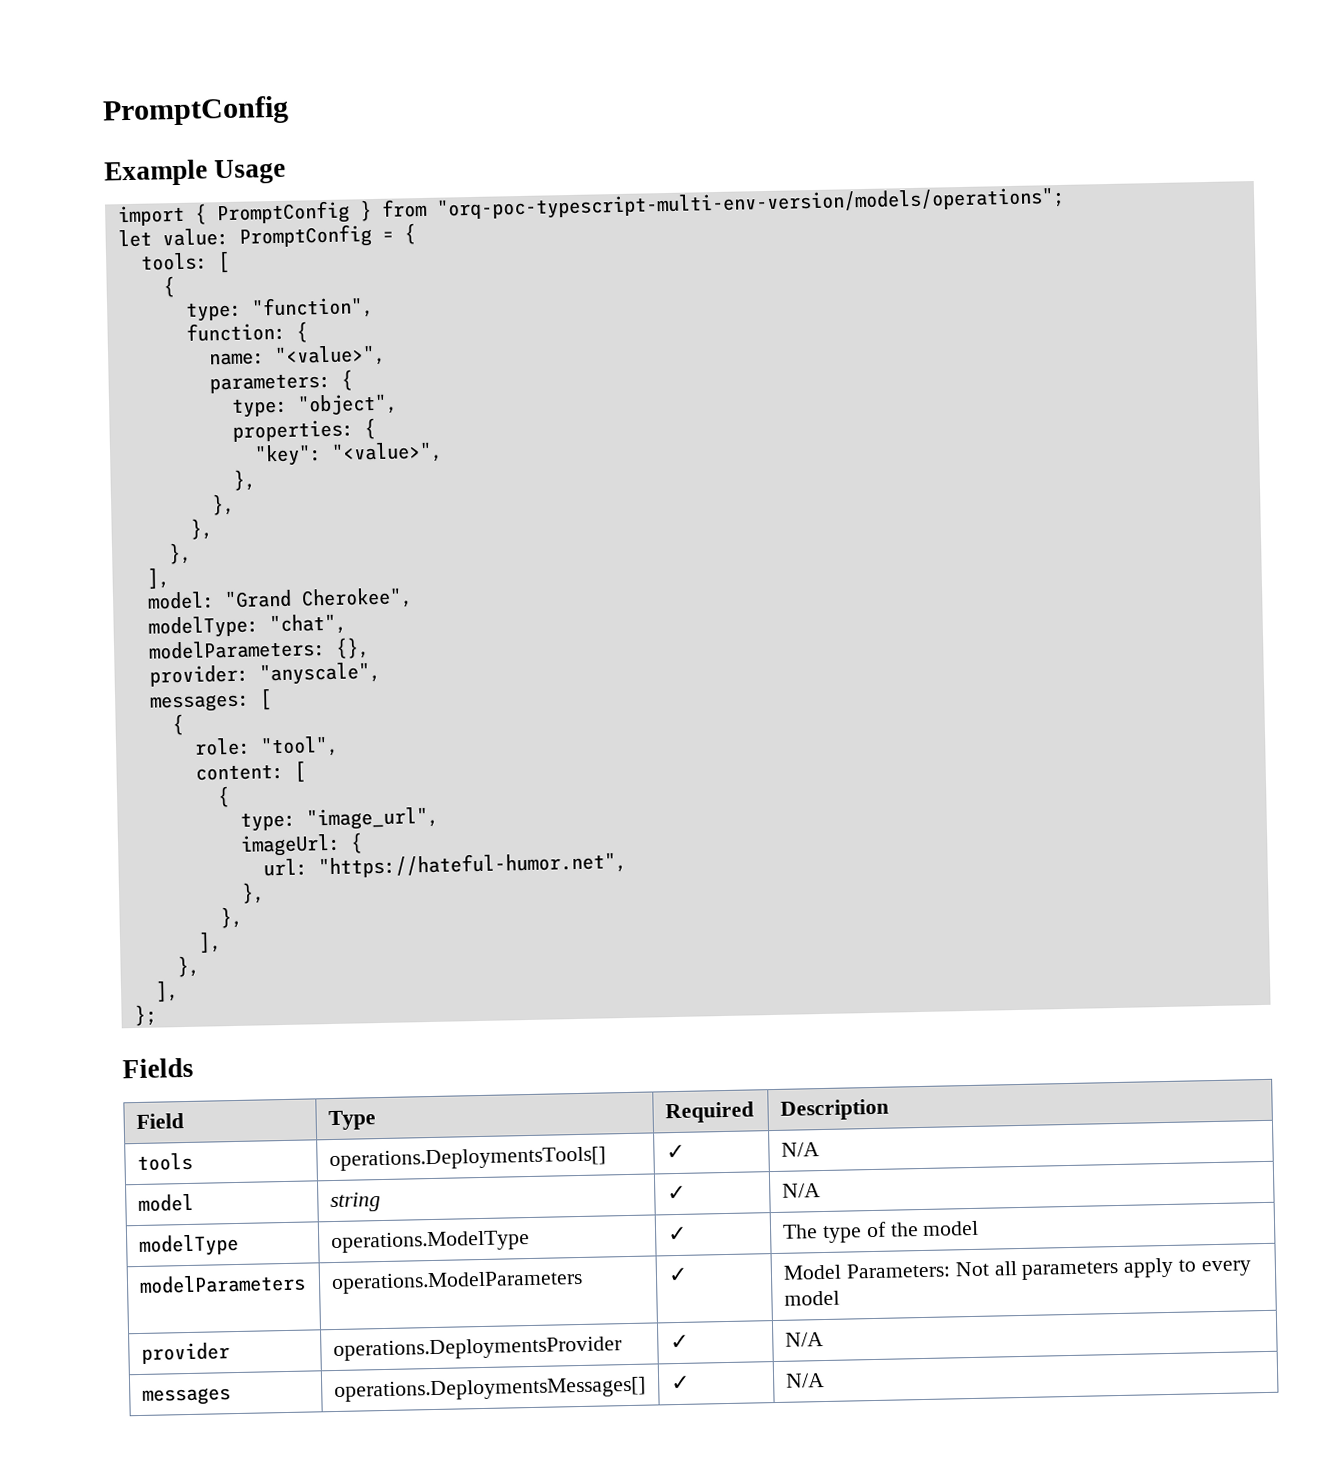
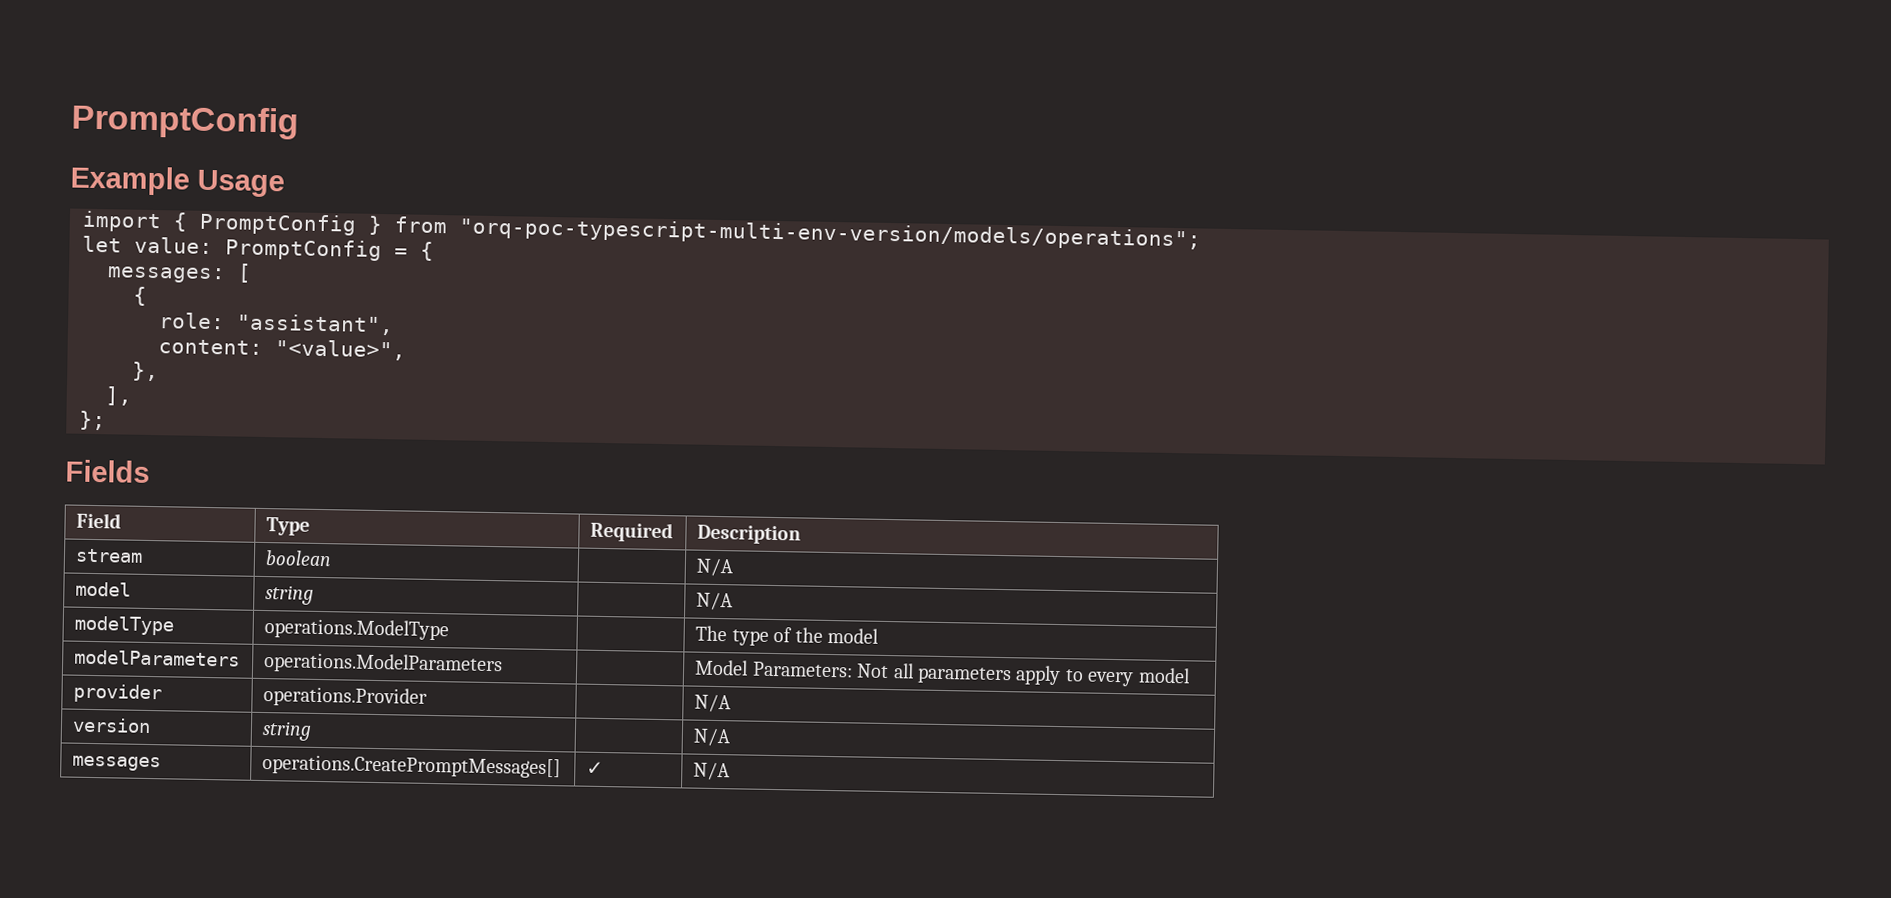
[139,250,230,274] [162,276,175,298] [185,296,374,322] [185,321,308,343] [208,344,386,368] [208,369,353,394] [230,393,398,418] [231,417,376,442] [253,441,443,467] [232,469,256,491] [210,493,235,516] [189,518,213,540] [167,542,192,565] [146,567,170,590] [146,587,413,610] [147,613,347,639] [147,637,370,660] [148,661,381,687] // tools: [ // { // type: "function", // function: { // name: "<value>", // parameters: { // type: "object", // properties: { // "key": "<value>", // }, // }, // }, // }, // ], // model: "Grand Cherokee", // modelType: "chat", // modelParameters: {}, // provider: "anyscale", -> (435, 251) none
[259,735,339,758] "tool", -> [236,313,395,336] "assistant",
[293,760,306,783] [216,786,230,808] [239,806,439,832] [239,832,363,857] [262,850,627,879] [240,882,265,904] [219,906,243,929] [197,931,222,954] [ // { // type: "image_url", // imageUrl: { // url: "https://hateful-humor.net", // }, // }, // ], -> [275,339,407,361] "<value>",
[137,1152,194,1171] [329,1146,607,1172] [666,1144,686,1160] tools | operations.DeploymentsTools[] | ✓ -> [75,548,144,563] [265,550,333,567] stream | boolean |
[667,1185,687,1201] ✓ -> (315, 595) none
[667,1226,688,1242] ✓ -> (450, 629) none
[668,1267,689,1283] ✓ -> (504, 664) none
[333,1336,623,1362] [670,1334,690,1350] operations.DeploymentsProvider | ✓ -> [263,686,428,708] [694,694,732,713] [72,717,152,734] [262,721,313,741] operations.Provider | | N/A // version | string |
[334,1376,647,1403] operations.DeploymentsMessages[] -> [262,754,562,779] operations.CreatePromptMessages[]

